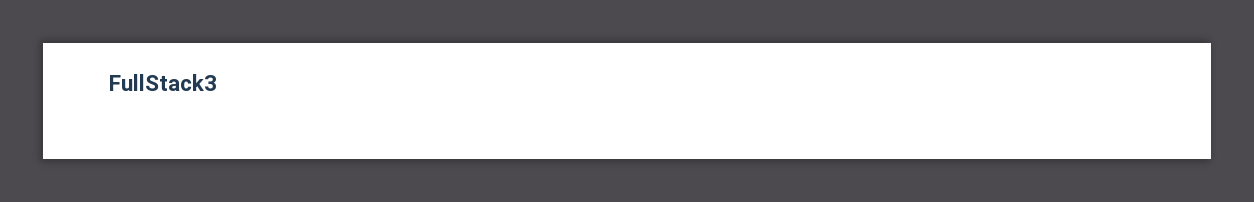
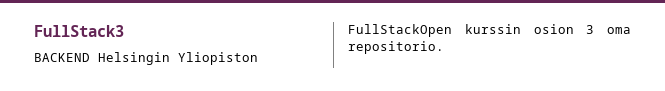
(217, 82) none -> [34,52,258,65] [348,24,631,37] [348,41,444,54] // BACKEND Helsingin Yliopiston FullStackOpen kurssin osion 3 oma repositorio.

